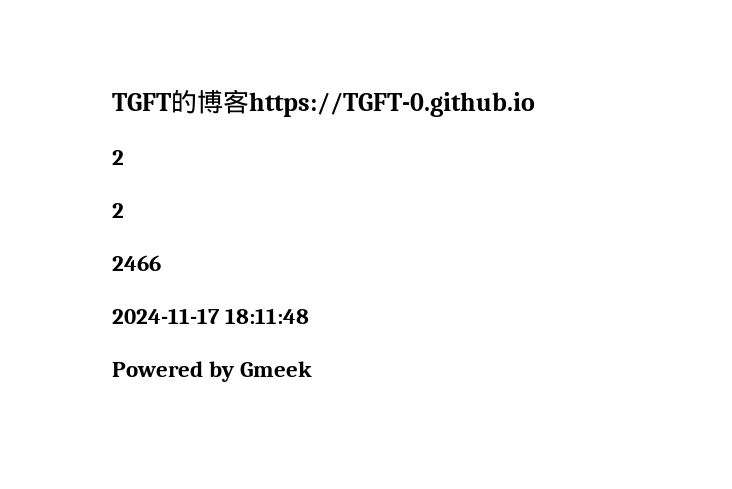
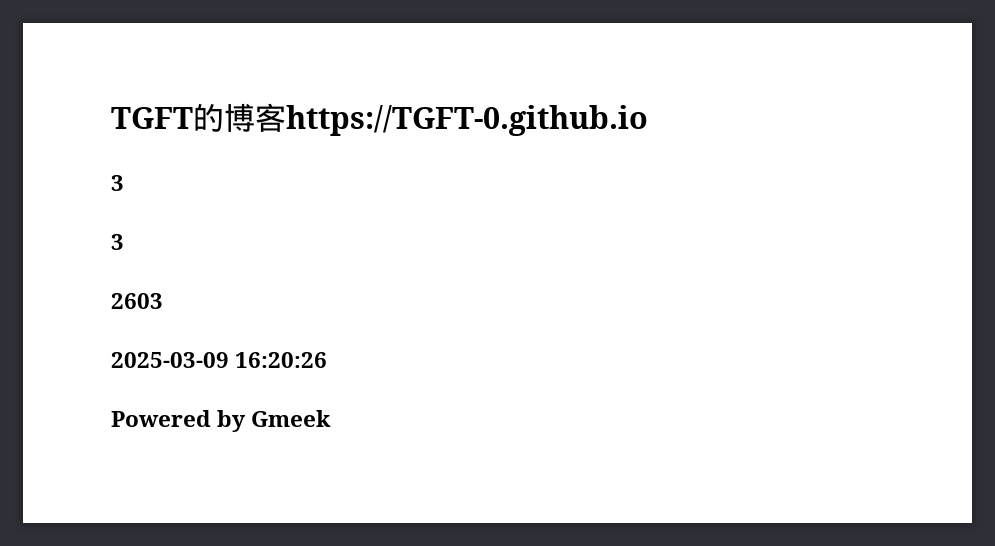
[112,150,124,165] [112,203,124,218] [112,255,161,271] [112,308,310,324] 2 // 2 // 2466 // 2024-11-17 18:11:48 -> [111,175,124,191] [111,234,124,250] [111,293,163,309] [111,352,328,368] 3 // 3 // 2603 // 2025-03-09 16:20:26

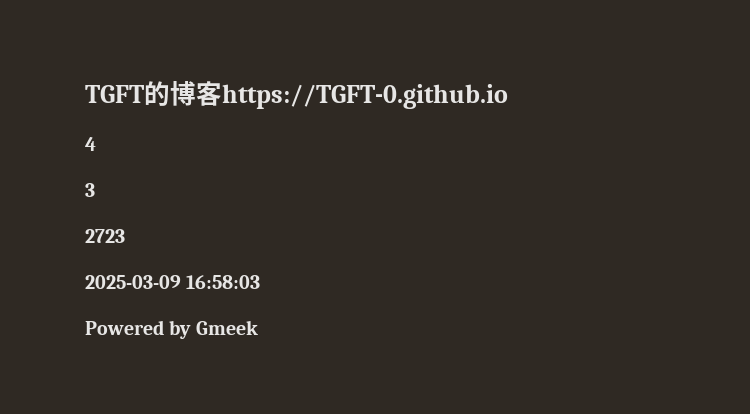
[111,175,124,191] [111,234,124,250] [111,293,163,309] 3 // 3 // 2603 -> [85,137,96,151] [85,183,95,197] [85,229,125,243] 4 // 3 // 2723
[235,352,328,368] 16:20:26 -> [186,275,261,289] 16:58:03

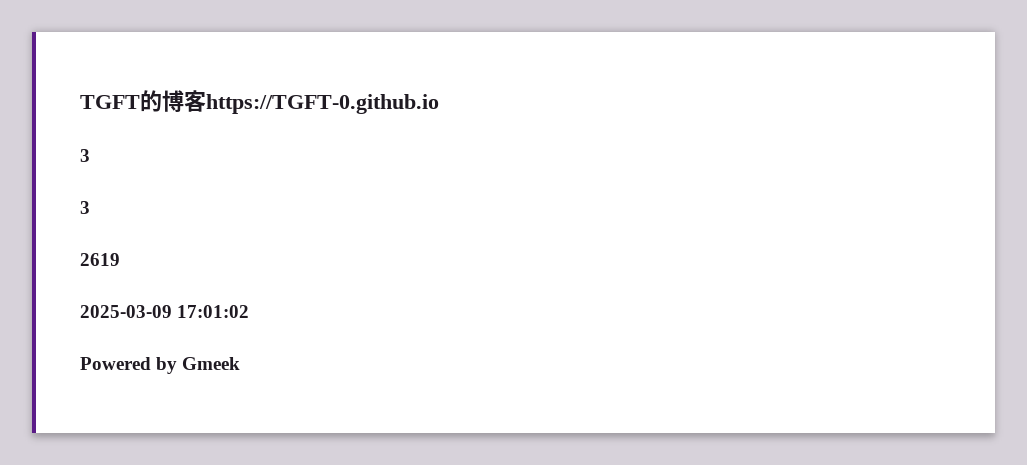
[85,137,96,151] [85,183,95,197] [85,229,125,243] 4 // 3 // 2723 -> [80,149,90,162] [80,201,90,214] [80,253,120,266] 3 // 3 // 2619
[186,275,261,289] 16:58:03 -> [177,305,250,318] 17:01:02

